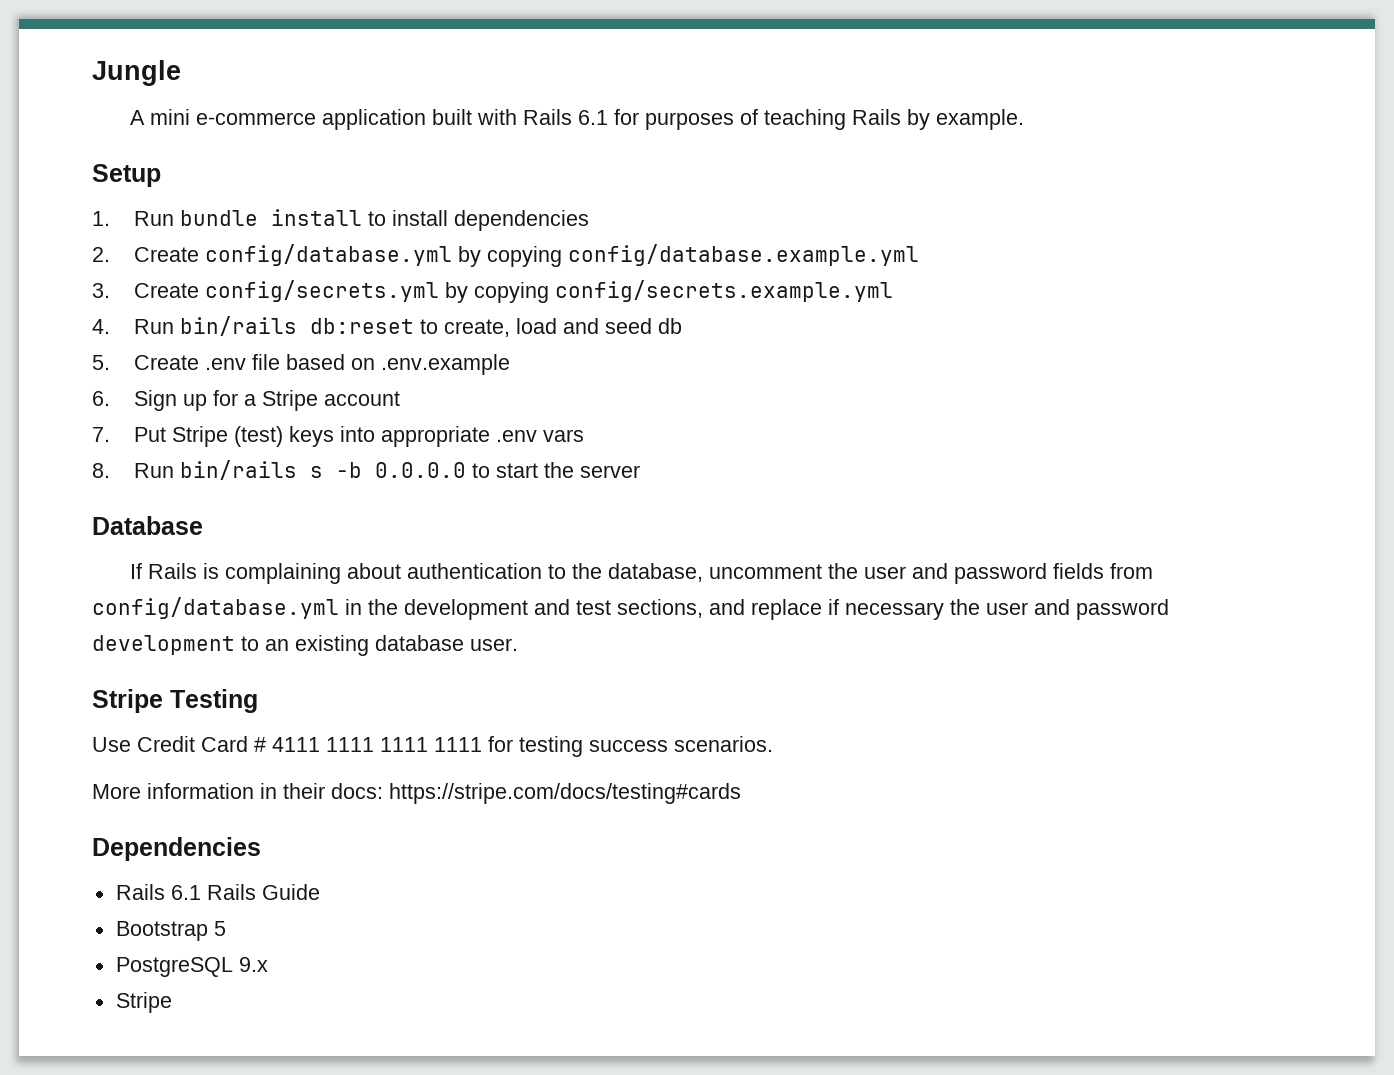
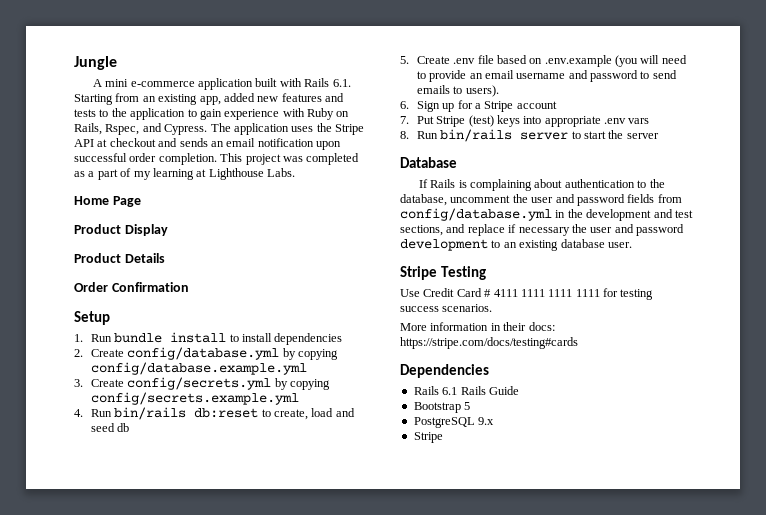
[577,109,1024,130] 6.1 for purposes of teaching Rails by example. -> [332,79,351,87] [74,93,344,105] [74,108,350,120] [74,123,364,135] [74,138,341,150] [74,153,360,165] [74,168,295,180] [74,196,141,207] [74,224,168,236] [74,253,165,263] [74,282,189,292] 6.1. Starting from an existing app, added new features and tests to the application to gain experience with Ruby on Rails, Rspec, and Cypress. The application uses the Stripe API at checkout and sends an email notification upon successful order completion. This project was completed as a part of my learning at Lighthouse Labs. // Home Page // Product Display // Product Details // Order Confirmation
(511, 364) none -> [615,55,687,67] [416,70,677,82] [416,85,499,97] (you will need to provide an email username and password to send emails to users).
[310,462,467,478] s -b 0.0.0.0 -> [520,132,569,140] server

